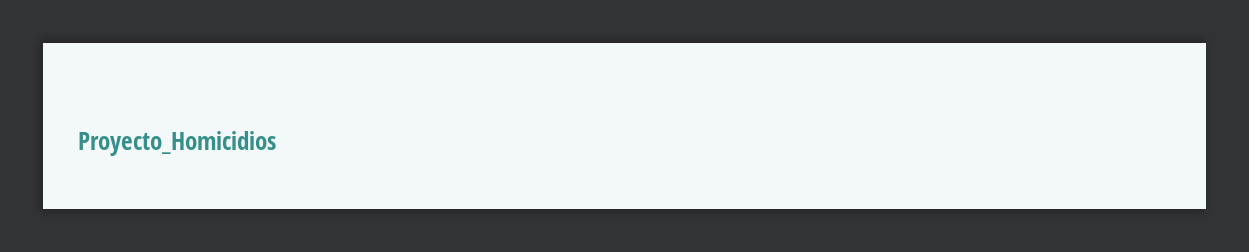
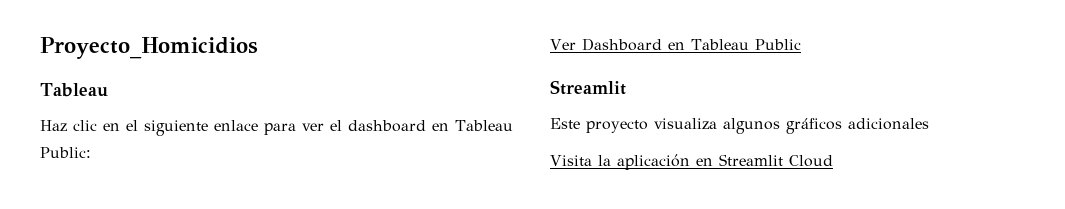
(276, 143) none -> [40,83,108,97] [40,120,513,136] [40,147,91,158] [550,38,801,51] [550,80,626,95] [550,118,929,134] [550,154,833,170] // Tableau // Haz clic en el siguiente enlace para ver el dashboard en Tableau Public: // Ver Dashboard en Tableau Public // Streamlit // Este proyecto visualiza algunos gráficos adicionales // Visita la aplicación en Streamlit Cloud

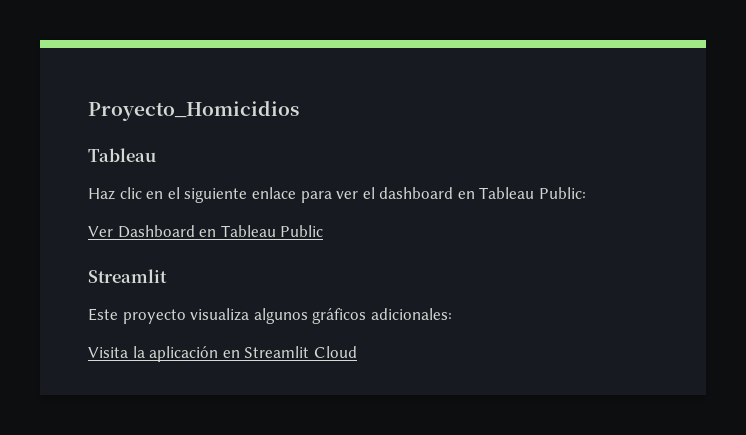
[848,118,929,130] adicionales -> [370,308,452,320] adicionales:

